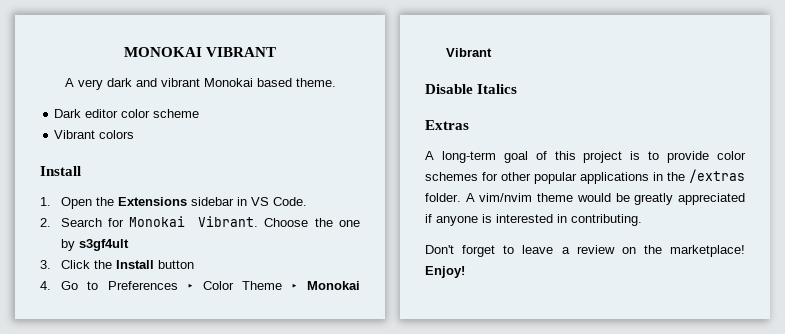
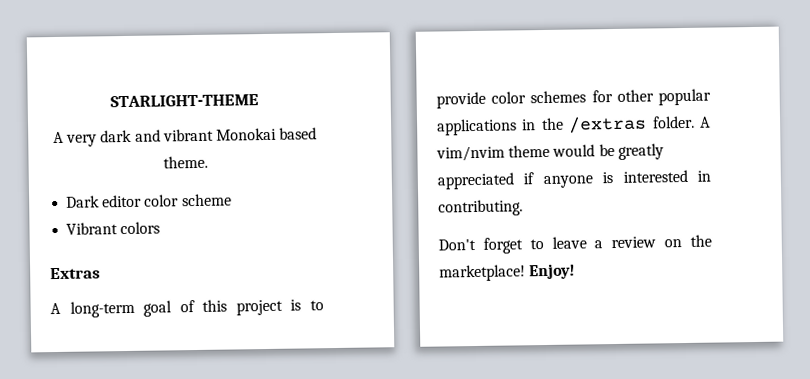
[123,47,277,57] MONOKAI VIBRANT -> [109,94,259,108] STARLIGHT-THEME
[40,166,81,176] [40,197,307,209] [40,216,360,227] [60,239,129,251] [40,260,194,269] [40,281,361,290] [445,48,492,57] [425,84,518,94] // Install // 1. Open the Extensions sidebar in VS Code. // 2. Search for Monokai Vibrant. Choose the one by s3gf4ult // 3. Click the Install button // 4. Go to Preferences ‣ Color Theme ‣ Monokai Vibrant // Disable Italics -> (161, 228) none

